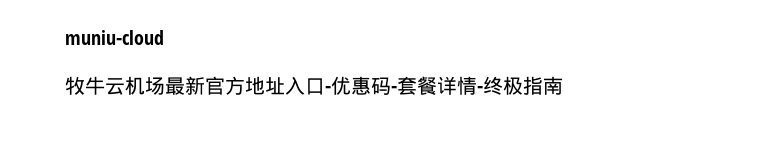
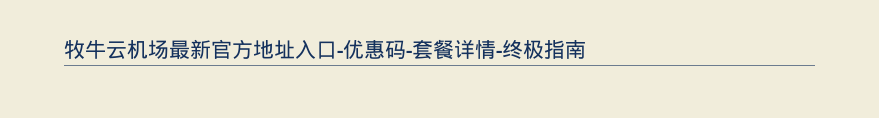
[65,30,164,45] muniu-cloud // -> (64, 49) none

